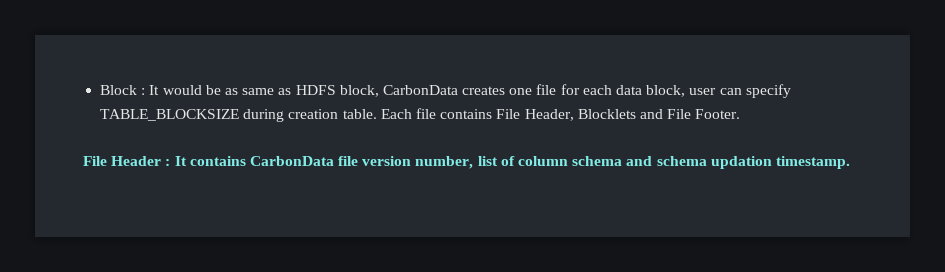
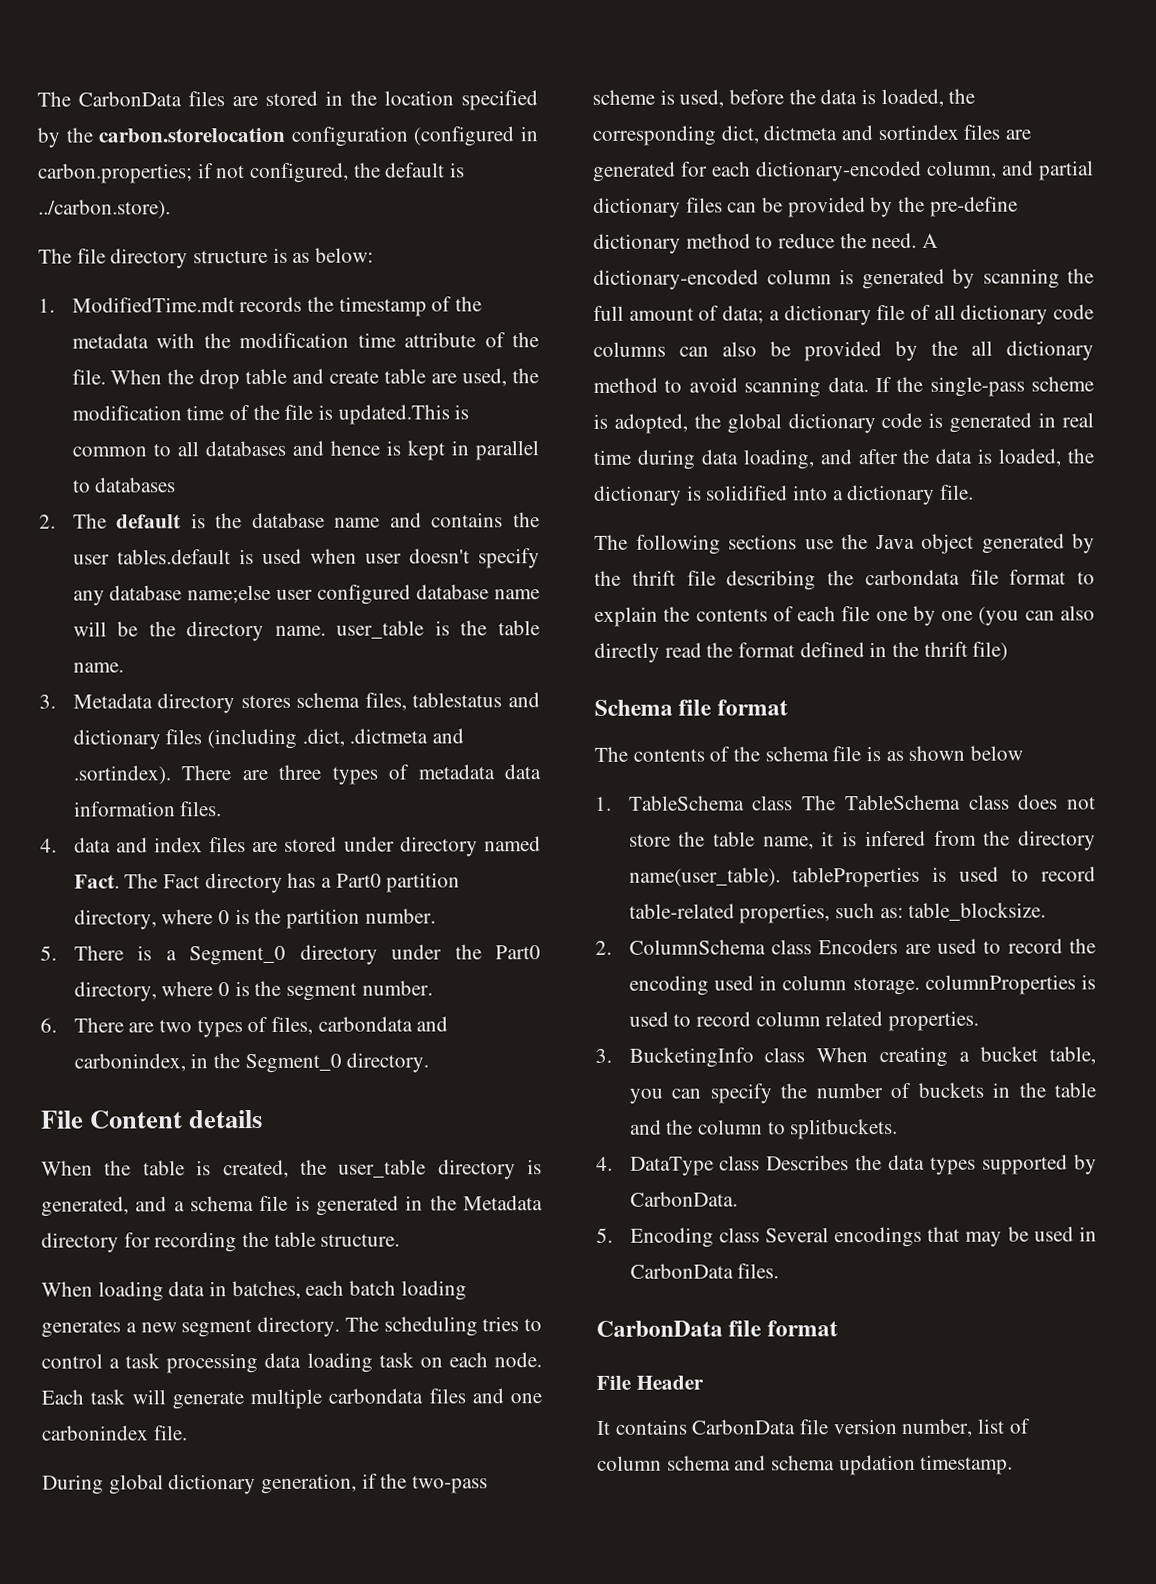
[100,84,791,98] [100,108,741,122] Block : It would be as same as HDFS block, CarbonData creates one file for each data block, user can specify TABLE_BLOCKSIZE during creation table. Each file contains File Header, Blocklets and File Footer. -> [37,90,538,111] [37,126,538,148] [38,162,466,184] [38,199,171,219] [38,247,375,269] [38,296,482,317] [71,332,539,349] [71,368,539,390] [71,404,470,425] [71,440,539,461] [72,477,177,493] [39,512,540,529] [72,548,541,569] [72,584,540,606] [72,620,540,642] [72,662,124,673] [39,692,540,714] [72,728,464,750] [72,764,541,785] [73,801,223,817] [40,836,541,857] [73,872,461,894] [73,908,436,930] [40,944,541,966] [73,980,433,1002] [40,1016,449,1038] [73,1052,430,1074] [40,1109,264,1129] [41,1159,542,1180] [41,1195,543,1217] [41,1231,401,1253] [41,1280,467,1302] [41,1316,542,1338] [41,1352,542,1374] [41,1388,542,1410] [41,1425,188,1441] [42,1473,489,1495] [592,88,976,108] [592,124,1032,146] [593,160,1094,182] [593,196,1018,218] [593,232,939,254] [593,268,1094,290] [593,304,1094,326] [593,340,1094,362] [593,376,1094,398] [593,412,1094,434] [593,448,1094,470] [594,484,975,506] [594,533,1095,555] [594,569,1095,591] [594,605,1095,627] [594,641,1009,663] [594,699,788,716] [594,745,1024,762] [595,794,1096,811] [628,830,1096,851] [628,866,1096,888] [628,902,1047,924] [595,938,1096,955] [628,974,1096,996] [628,1010,979,1032] [595,1046,1096,1068] [628,1082,1096,1104] [629,1118,899,1140] [596,1154,1097,1176] [629,1191,738,1207] [596,1226,1097,1248] [629,1263,780,1279] [596,1320,838,1337] The CarbonData files are stored in the location specified by the carbon.storelocation configuration (configured in carbon.properties; if not configured, the default is ../carbon.store). // The file directory structure is as below: // 1. ModifiedTime.mdt records the timestamp of the metadata with the modification time attribute of the file. When the drop table and create table are used, the modification time of the file is updated.This is common to all databases and hence is kept in parallel to databases // 2. The default is the database name and contains the user tables.default is used when user doesn't specify any database name;else user configured database name will be the directory name. user_table is the table name. // 3. Metadata directory stores schema files, tablestatus and dictionary files (including .dict, .dictmeta and .sortindex). There are three types of metadata data information files. // 4. data and index files are stored under directory named Fact. The Fact directory has a Part0 partition directory, where 0 is the partition number. // 5. There is a Segment_0 directory under the Part0 directory, where 0 is the segment number. // 6. There are two types of files, carbondata and carbonindex, in the Segment_0 directory. // File Content details // When the table is created, the user_table directory is generated, and a schema file is generated in the Metadata directory for recording the table structure. // When loading data in batches, each batch loading generates a new segment directory. The scheduling tries to control a task processing data loading task on each node. Each task will generate multiple carbondata files and one carbonindex file. // During global dictionary generation, if the two-pass scheme is used, before the data is loaded, the corresponding dict, dictmeta and sortindex files are generated for each dictionary-encoded column, and partial dictionary files can be provided by the pre-define dictionary method to reduce the need. A dictionary-encoded column is generated by scanning the full amount of data; a dictionary file of all dictionary code columns can also be provided by the all dictionary method to avoid scanning data. If the single-pass scheme is adopted, the global dictionary code is generated in real time during data loading, and after the data is loaded, the dictionary is solidified into a dictionary file. // The following sections use the Java object generated by the thrift file describing the carbondata file format to explain the contents of each file one by one (you can also directly read the format defined in the thrift file) // Schema file format // The contents of the schema file is as shown below // 1. TableSchema class The TableSchema class does not store the table name, it is infered from the directory name(user_table). tableProperties is used to record table-related properties, such as: table_blocksize. // 2. ColumnSchema class Encoders are used to record the encoding used in column storage. columnProperties is used to record column related properties. // 3. BucketingInfo class When creating a bucket table, you can specify the number of buckets in the table and the column to splitbuckets. // 4. DataType class Describes the data types supported by CarbonData. // 5. Encoding class Several encodings that may be used in CarbonData files. // CarbonData file format
[165,159,171,166] : -> (704, 1382) //

